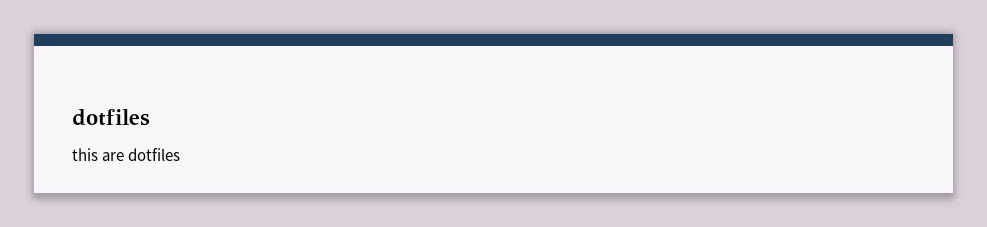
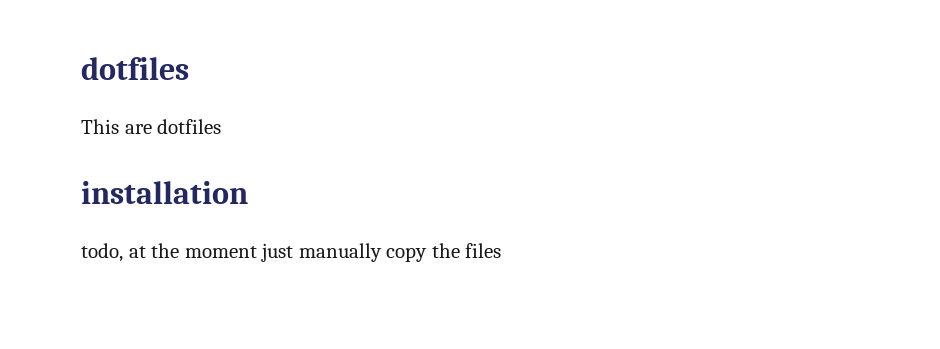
[72,109,150,126] [72,148,98,161] dotfiles // this -> [81,57,189,80] [81,119,119,134] dotfiles // This
(181, 154) none -> [81,181,248,204] [81,243,502,262] // installation // todo, at the moment just manually copy the files

